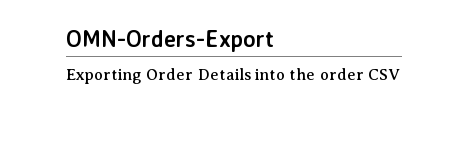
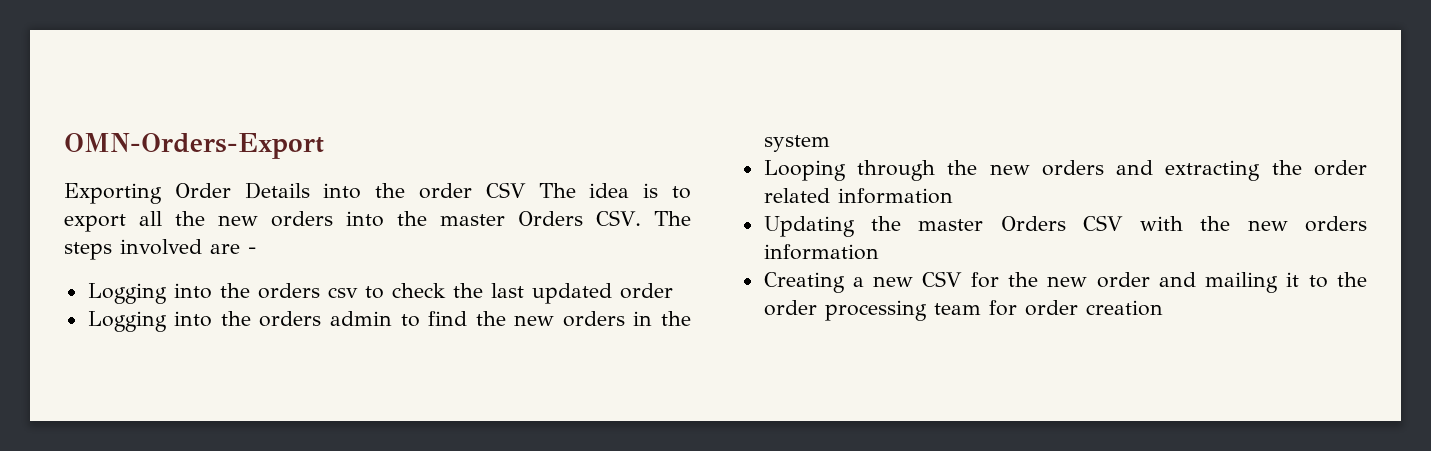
(400, 74) none -> [538,183,691,199] [64,210,691,232] [64,239,256,260] [87,283,673,304] [87,311,691,332] [763,135,830,152] [763,160,1367,181] [763,188,953,204] [763,215,1367,237] [763,244,879,260] [763,271,1368,293] [763,300,1163,321] The idea is to export all the new orders into the master Orders CSV. The steps involved are - // Logging into the orders csv to check the last updated order // Logging into the orders admin to find the new orders in the system // Looping through the new orders and extracting the order related information // Updating the master Orders CSV with the new orders information // Creating a new CSV for the new order and mailing it to the order processing team for order creation

